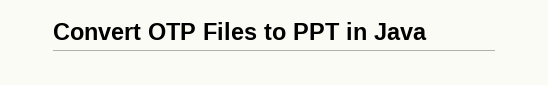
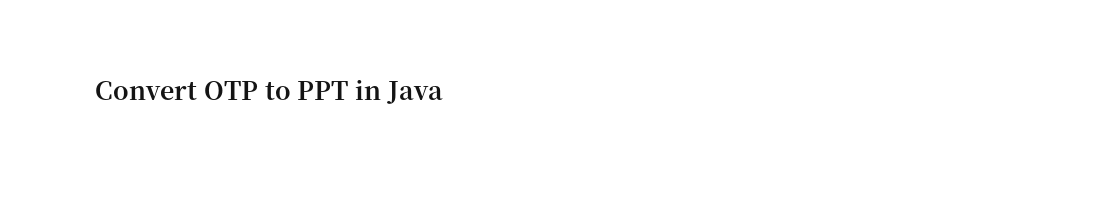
[203,22,257,40] Files -> (258, 90) none

